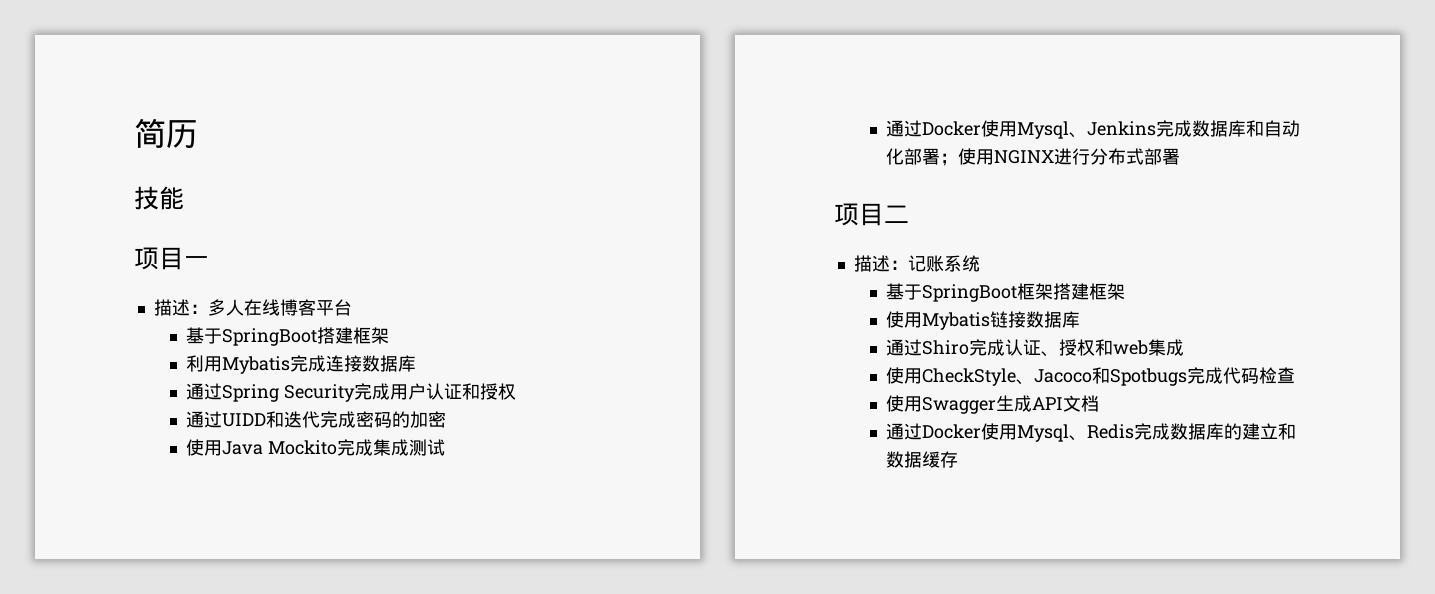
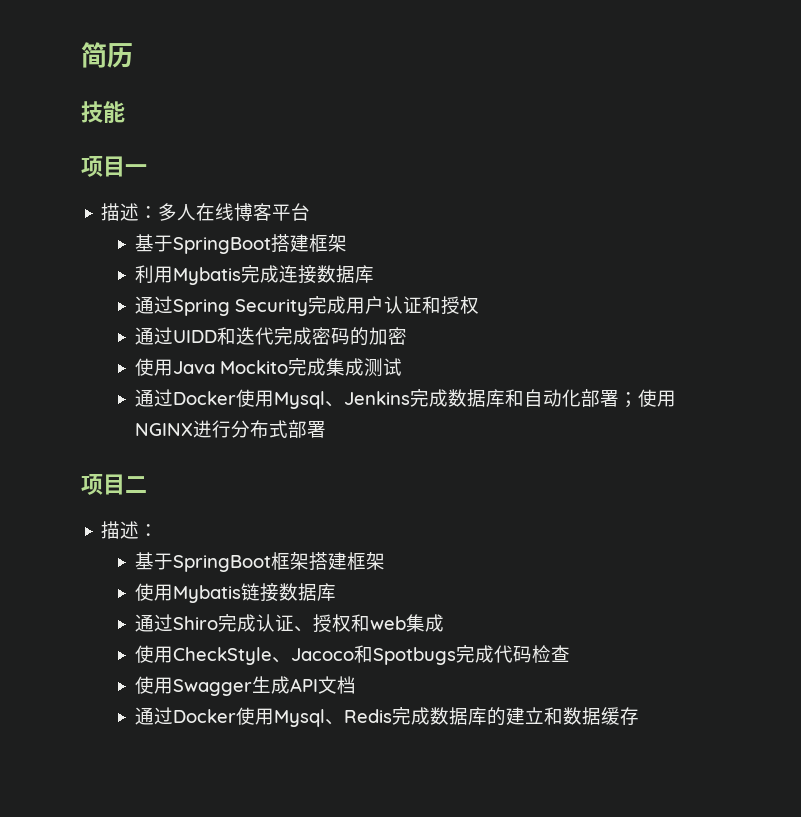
[907,255,980,272] 记账系统 -> (159, 530) none

